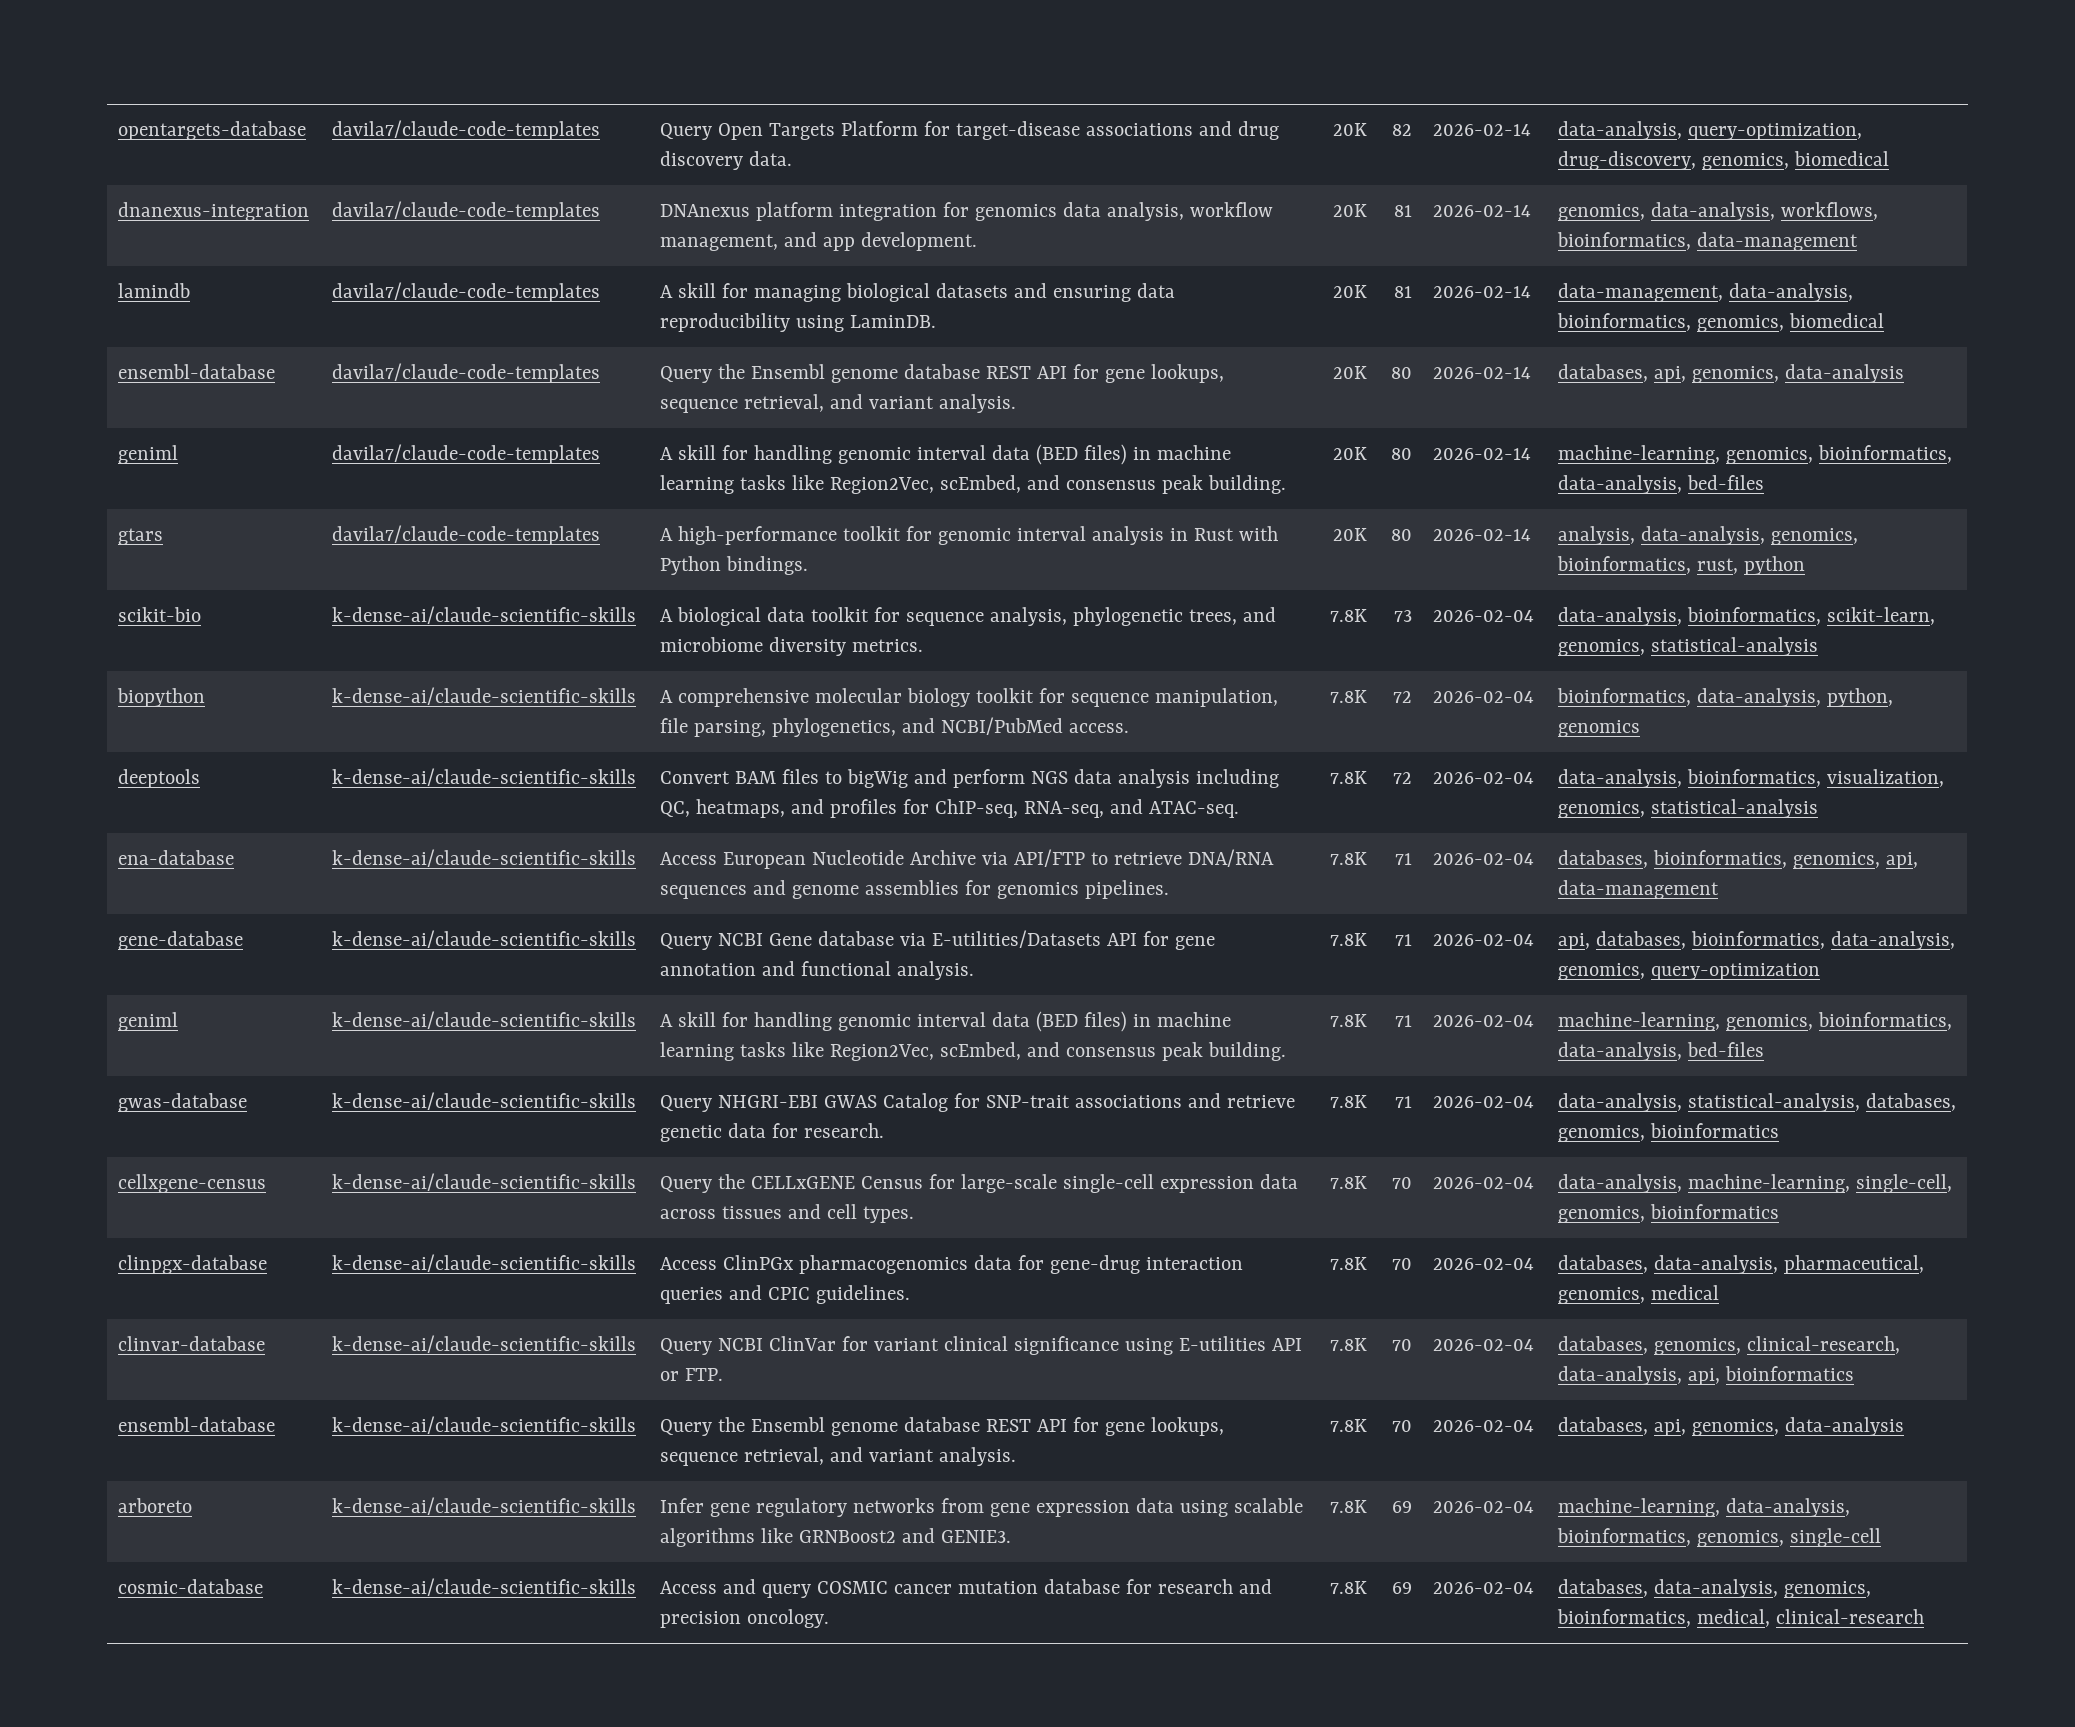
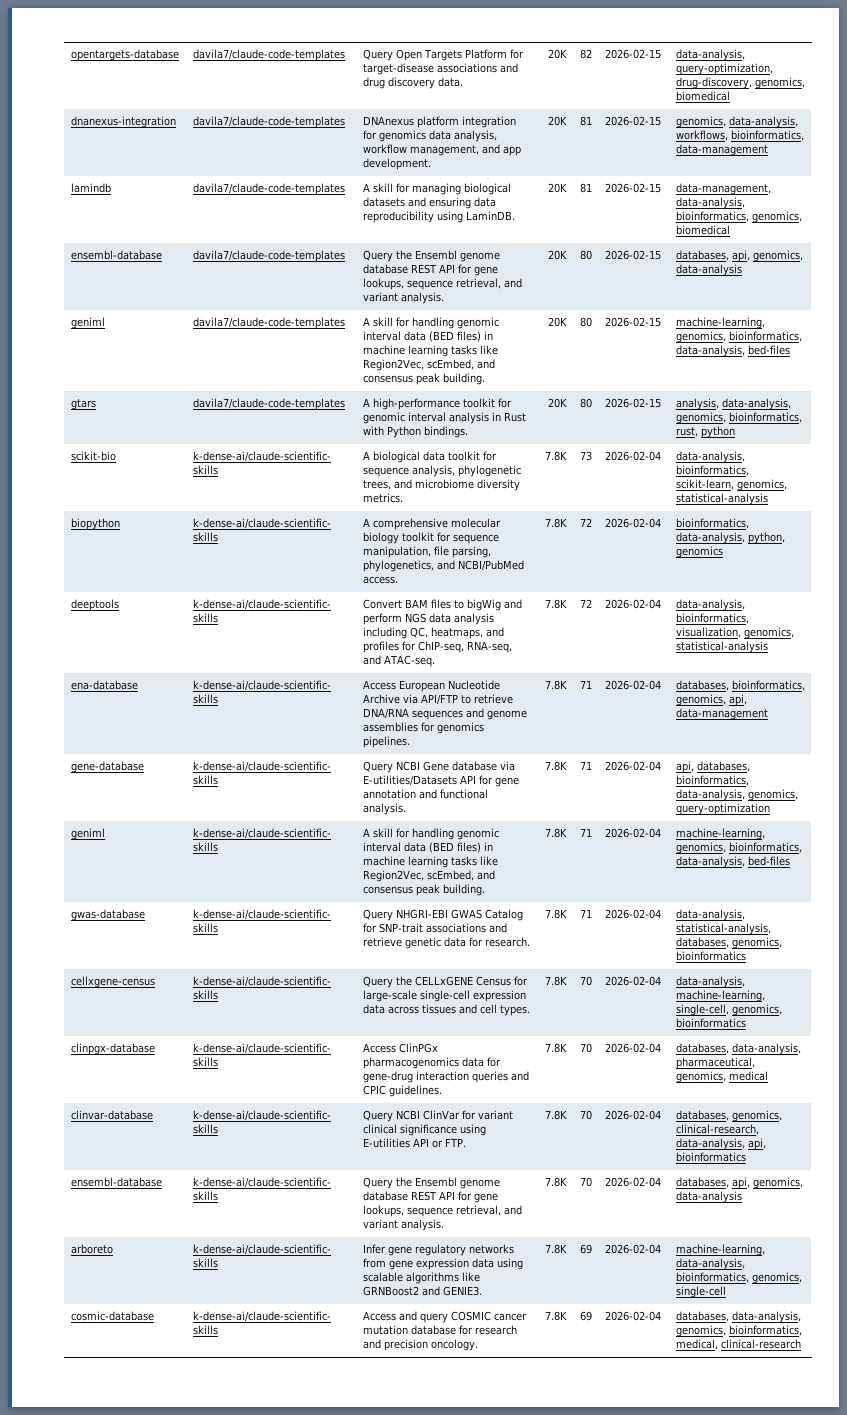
[1433,124,1532,136] 2026-02-14 -> [604,49,661,59] 2026-02-15
[1433,205,1532,217] 2026-02-14 -> [604,116,661,126] 2026-02-15
[1433,286,1532,298] 2026-02-14 -> [604,183,661,193] 2026-02-15
[1433,367,1532,379] 2026-02-14 -> [604,250,661,260] 2026-02-15
[1433,448,1532,460] 2026-02-14 -> [604,317,661,327] 2026-02-15
[1433,529,1532,541] 2026-02-14 -> [604,398,661,408] 2026-02-15

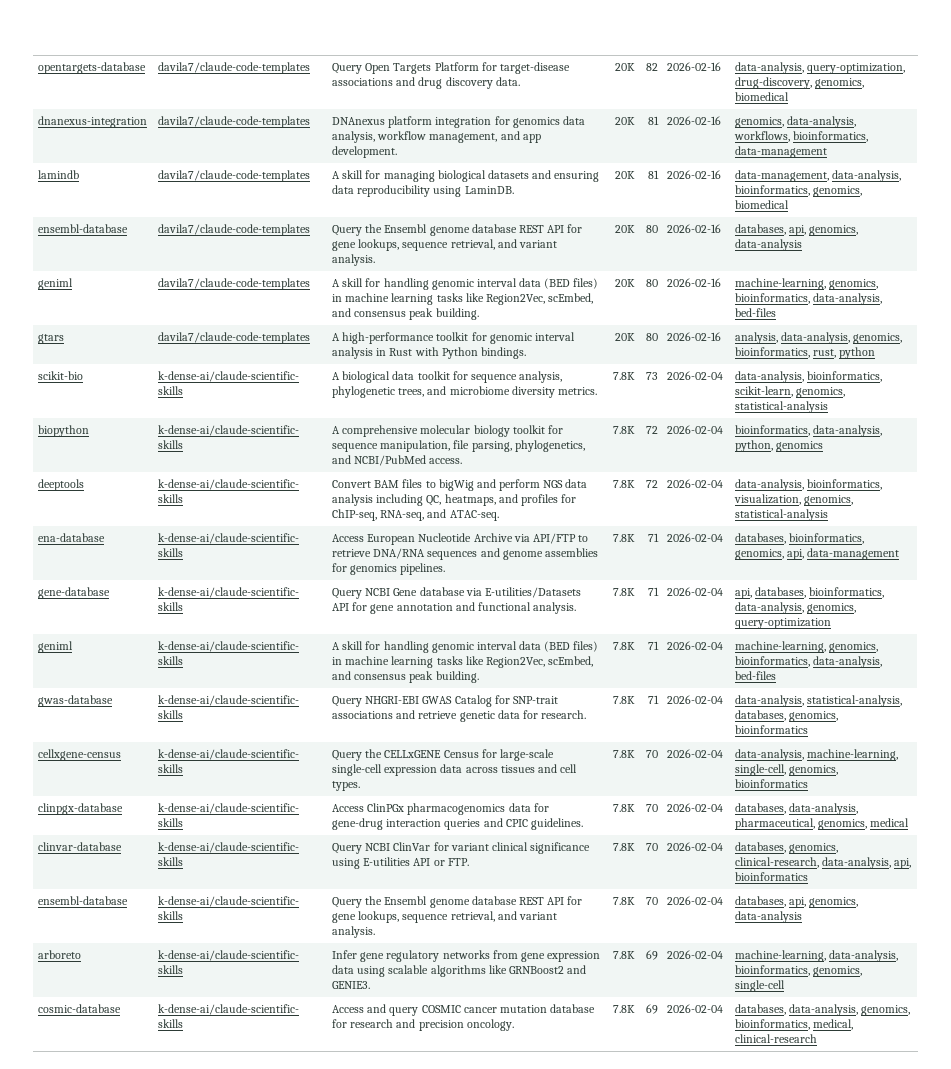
[604,49,661,59] 2026-02-15 -> [667,62,722,71] 2026-02-16
[604,116,661,126] 2026-02-15 -> [667,116,722,125] 2026-02-16
[604,183,661,193] 2026-02-15 -> [667,170,722,179] 2026-02-16
[604,250,661,260] 2026-02-15 -> [667,224,722,233] 2026-02-16
[604,317,661,327] 2026-02-15 -> [667,278,722,287] 2026-02-16
[604,398,661,408] 2026-02-15 -> [667,332,722,341] 2026-02-16

